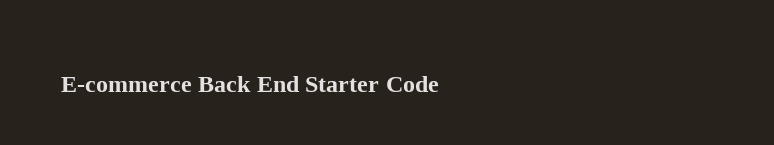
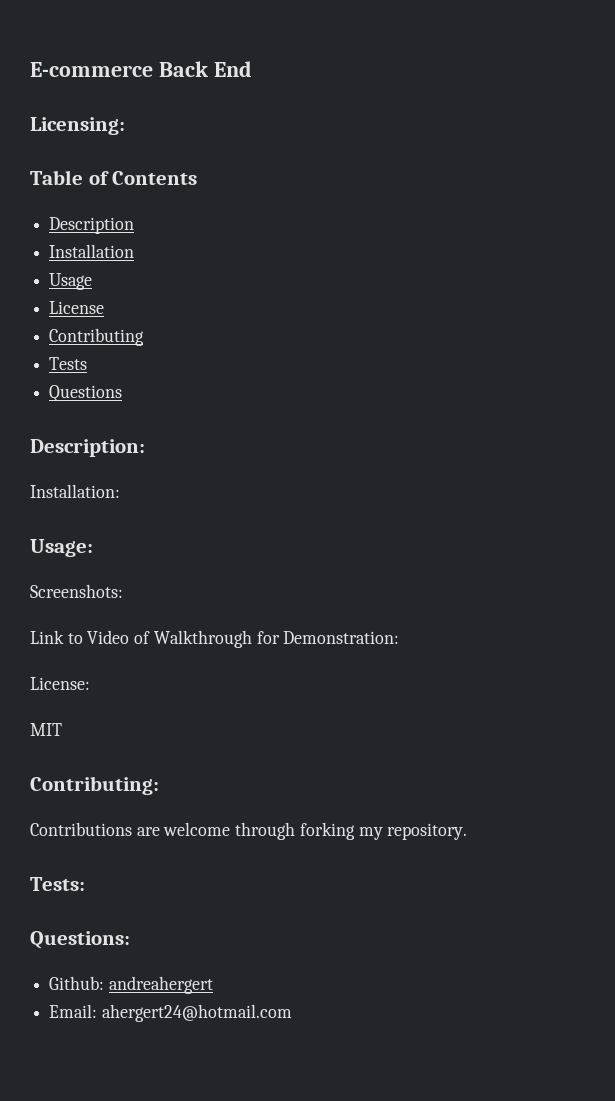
[305,76,439,92] Starter Code -> [30,117,125,135] [30,170,198,185] [49,217,135,234] [49,244,135,258] [49,273,93,290] [49,301,105,314] [49,328,145,346] [49,357,88,370] [49,385,123,402] [30,439,145,457] [30,484,120,498] [30,539,93,557] [30,584,123,598] [30,630,400,648] [30,677,90,690] [30,723,62,736] [30,776,159,795] [30,822,468,840] [30,877,85,891] [30,931,130,949] [49,976,213,994] [49,1004,292,1022] // Licensing: // Table of Contents // Description // Installation // Usage // License // Contributing // Tests // Questions // Description: // Installation: // Usage: // Screenshots: // Link to Video of Walkthrough for Demonstration: // License: // MIT // Contributing: // Contributions are welcome through forking my repository. // Tests: // Questions: // Github: andreahergert // Email: ahergert24@hotmail.com

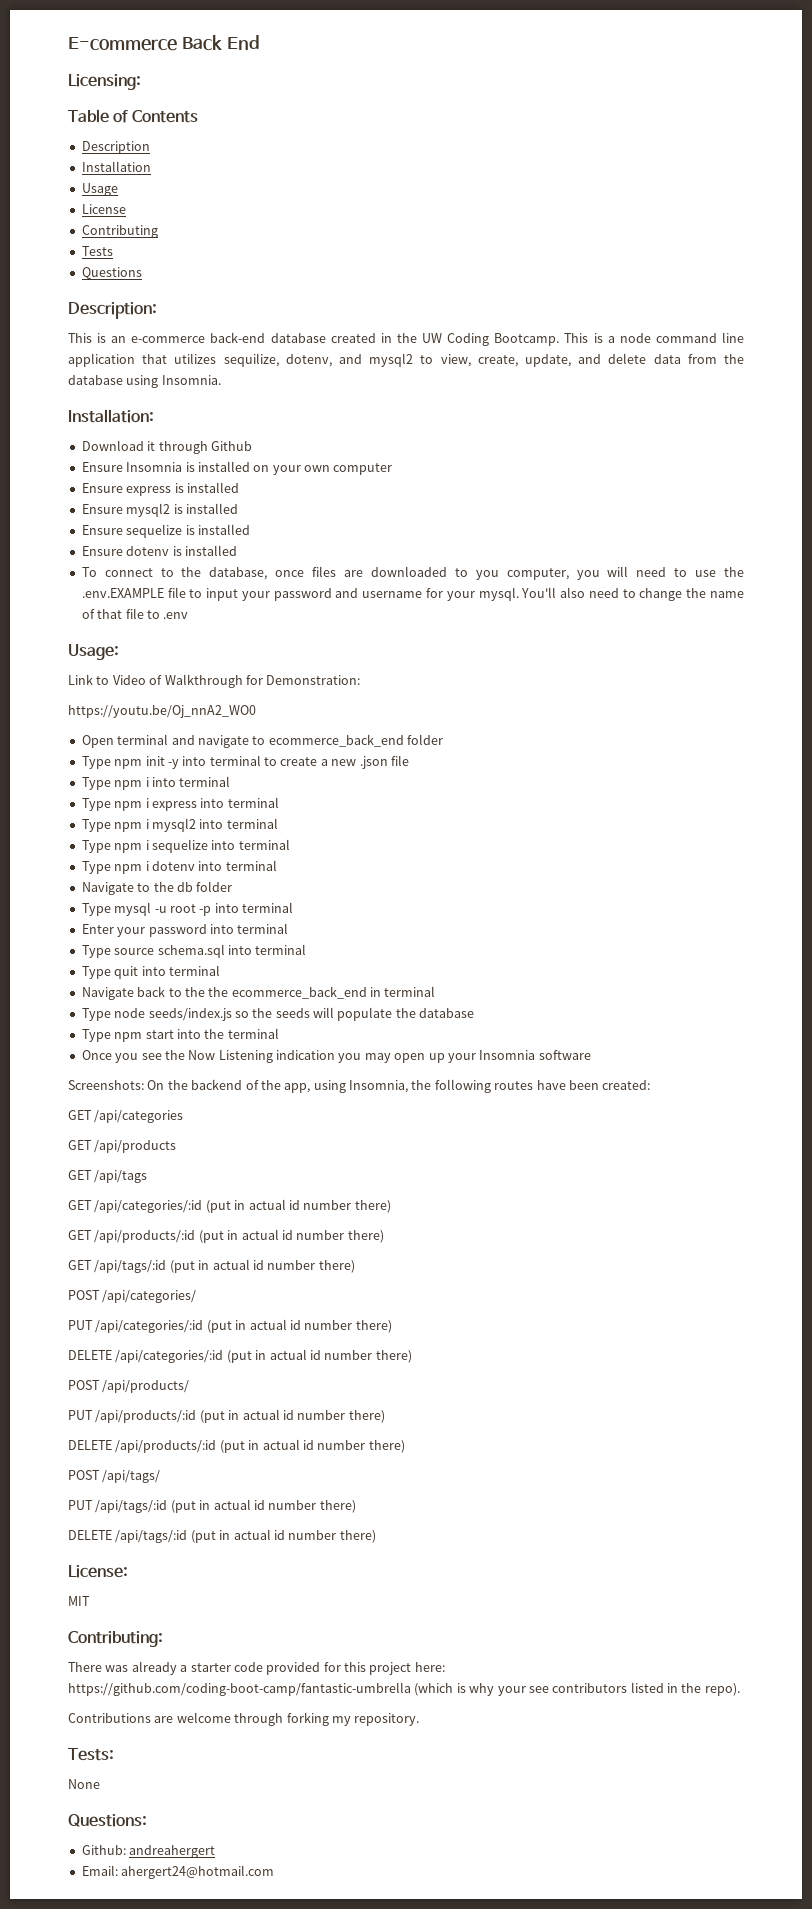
[30,484,120,498] Installation: -> [68,332,745,346] [68,353,744,367] [68,375,221,388] [68,409,154,423] [81,440,252,454] [81,461,393,475] [81,482,239,496] [81,503,238,517] [81,524,250,538] [81,545,237,556] [81,566,744,580] [81,587,744,601] [81,608,189,619] This is an e-commerce back-end database created in the UW Coding Bootcamp. This is a node command line application that utilizes sequilize, dotenv, and mysql2 to view, create, update, and delete data from the database using Insomnia. // Installation: // Download it through Github // Ensure Insomnia is installed on your own computer // Ensure express is installed // Ensure mysql2 is installed // Ensure sequelize is installed // Ensure dotenv is installed // To connect to the database, once files are downloaded to you computer, you will need to use the .env.EXAMPLE file to input your password and username for your mysql. You'll also need to change the name of that file to .env
[30,584,123,598] // Screenshots: -> (119, 652) none
[30,677,90,690] [30,723,62,736] [30,776,159,795] License: // MIT // Contributing: -> [68,705,256,718] [81,734,443,748] [81,755,409,769] [81,776,231,790] [81,797,279,811] [81,818,278,832] [81,839,290,853] [81,860,277,874] [81,881,233,895] [81,902,293,916] [81,923,289,937] [81,944,307,958] [81,965,220,979] [81,986,436,1000] [81,1007,475,1021] [81,1028,279,1042] [81,1050,591,1063] [68,1079,651,1093] [68,1110,184,1123] [68,1140,177,1153] [68,1170,148,1183] [68,1199,391,1213] [68,1229,384,1243] [68,1259,355,1273] [68,1290,197,1303] [68,1319,392,1333] [68,1349,412,1363] [68,1380,190,1393] [68,1409,385,1423] [68,1439,405,1453] [68,1470,161,1483] [68,1499,356,1513] [68,1529,376,1543] [68,1565,128,1578] [68,1596,90,1606] [68,1631,163,1647] [68,1661,445,1675] [68,1682,740,1696] https://youtu.be/Oj_nnA2_WO0 // Open terminal and navigate to ecommerce_back_end folder // Type npm init -y into terminal to create a new .json file // Type npm i into terminal // Type npm i express into terminal // Type npm i mysql2 into terminal // Type npm i sequelize into terminal // Type npm i dotenv into terminal // Navigate to the db folder // Type mysql -u root -p into terminal // Enter your password into terminal // Type source schema.sql into terminal // Type quit into terminal // Navigate back to the the ecommerce_back_end in terminal // Type node seeds/index.js so the seeds will populate the database // Type npm start into the terminal // Once you see the Now Listening indication you may open up your Insomnia software // Screenshots: On the backend of the app, using Insomnia, the following routes have been created: // GET /api/categories // GET /api/products // GET /api/tags // GET /api/categories/:id (put in actual id number there) // GET /api/products/:id (put in actual id number there) // GET /api/tags/:id (put in actual id number there) // POST /api/categories/ // PUT /api/categories/:id (put in actual id number there) // DELETE /api/categories/:id (put in actual id number there) // POST /api/products/ // PUT /api/products/:id (put in actual id number there) // DELETE /api/products/:id (put in actual id number there) // POST /api/tags/ // PUT /api/tags/:id (put in actual id number there) // DELETE /api/tags/:id (put in actual id number there) // License: // MIT // Contributing: // There was already a starter code provided for this project here: https://github.com/coding-boot-camp/fantastic-umbrella (which is why your see contributors listed in the repo).
(85, 884) none -> [68,1779,100,1789] // None

